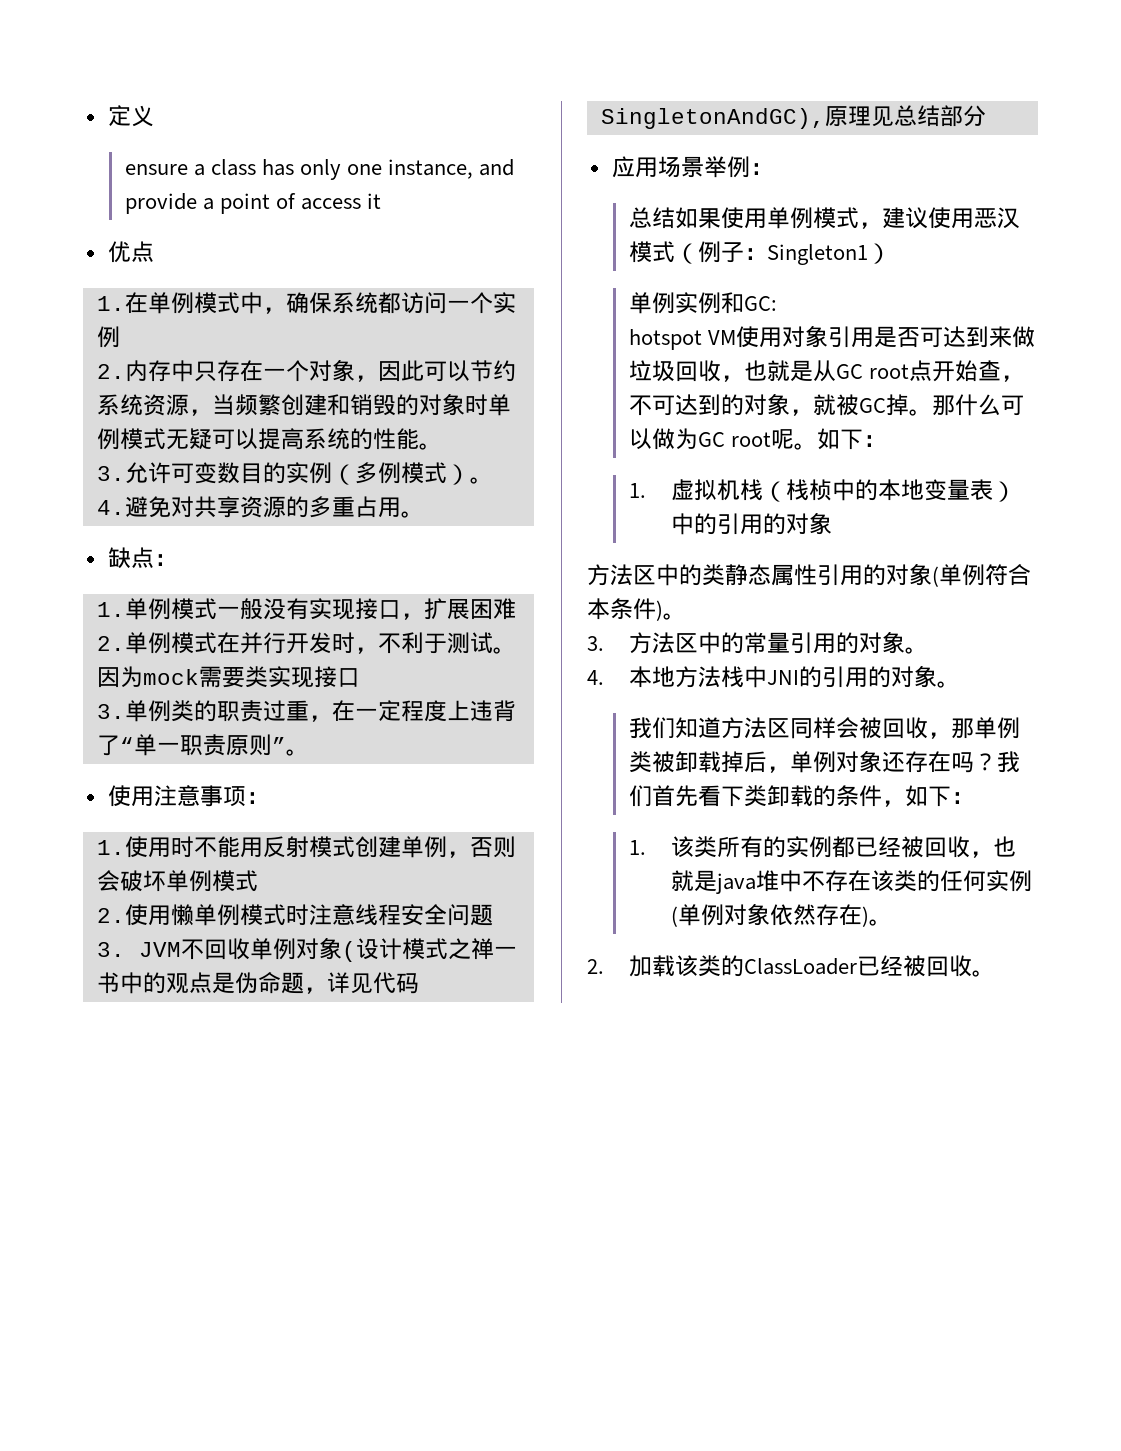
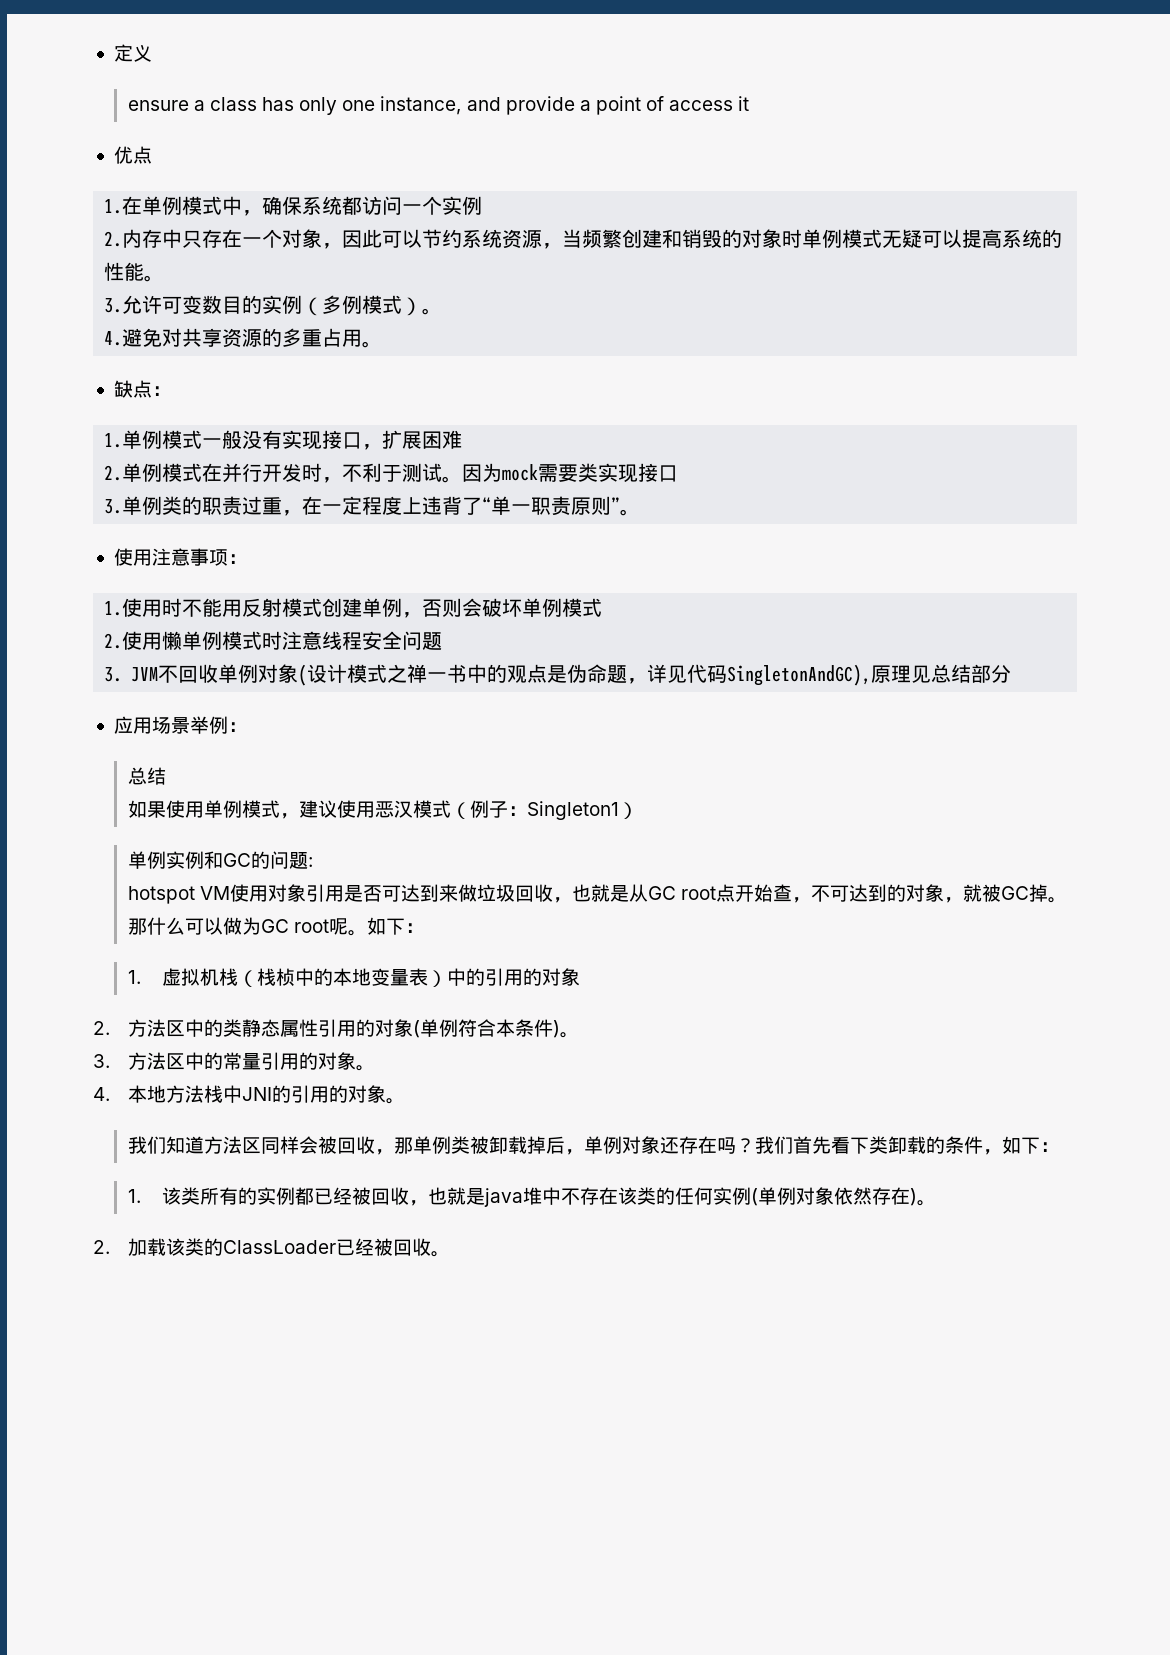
(675, 218) none -> (166, 776) //
[743,296,777,311] GC: -> [222,851,313,869] GC的问题:
(832, 523) none -> [93,1021,110,1035] 2.

